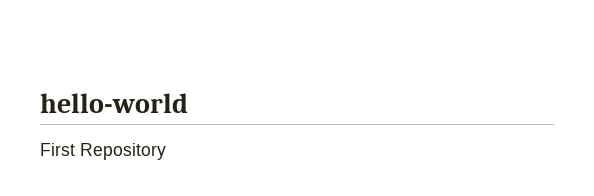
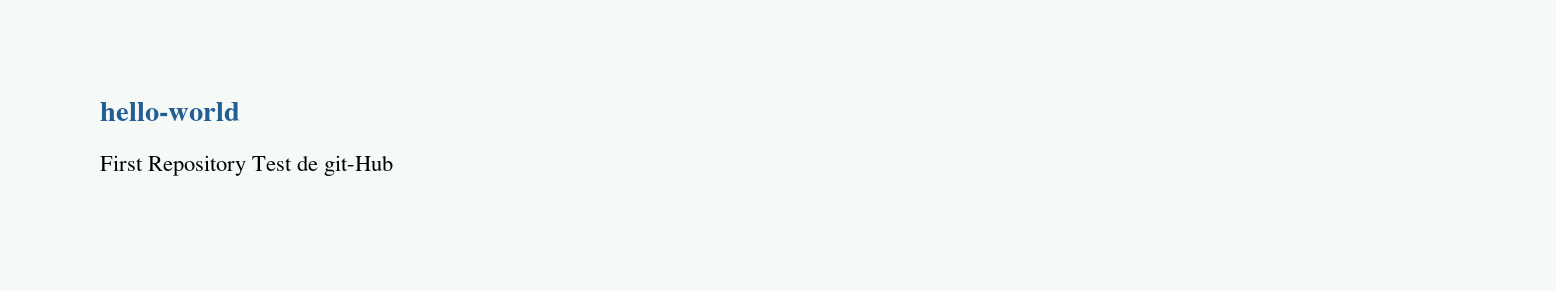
(166, 151) none -> [252,155,394,176] Test de git-Hub

